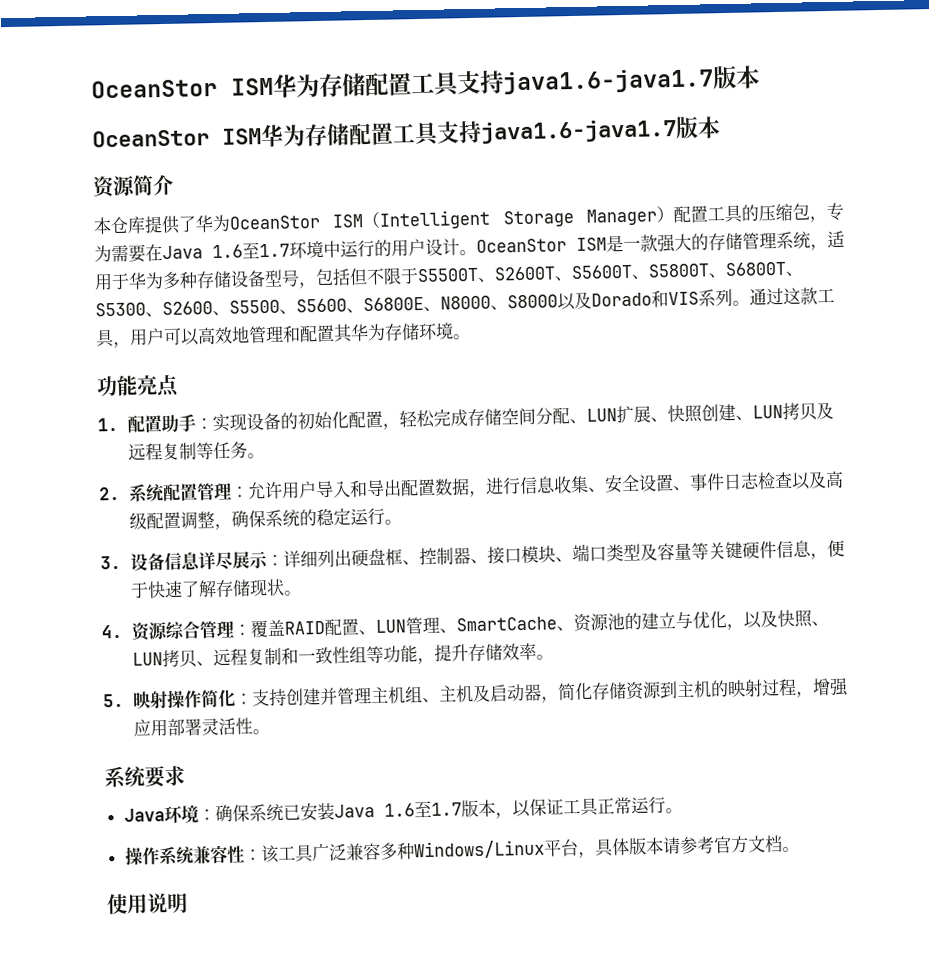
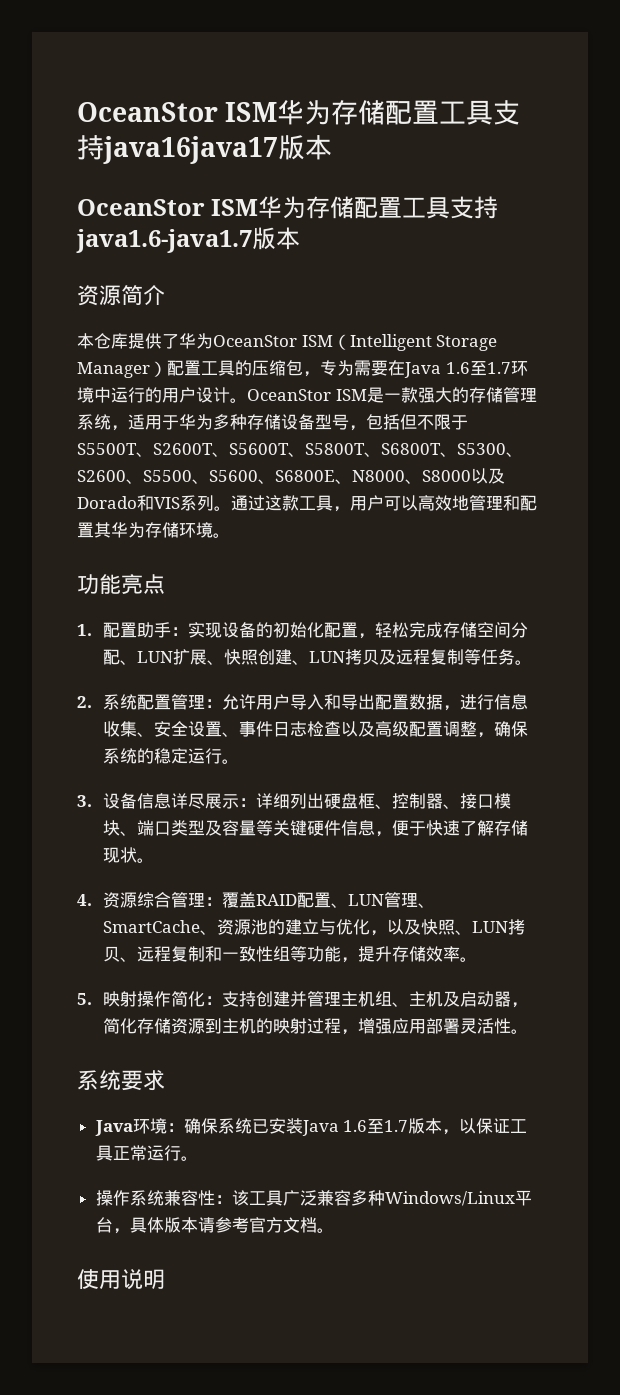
[91,68,714,99] OceanStor ISM华为存储配置工具支持java1.6-java1.7 -> [77,100,521,125] [77,135,278,164] OceanStor ISM华为存储配置工具支持java16java17

